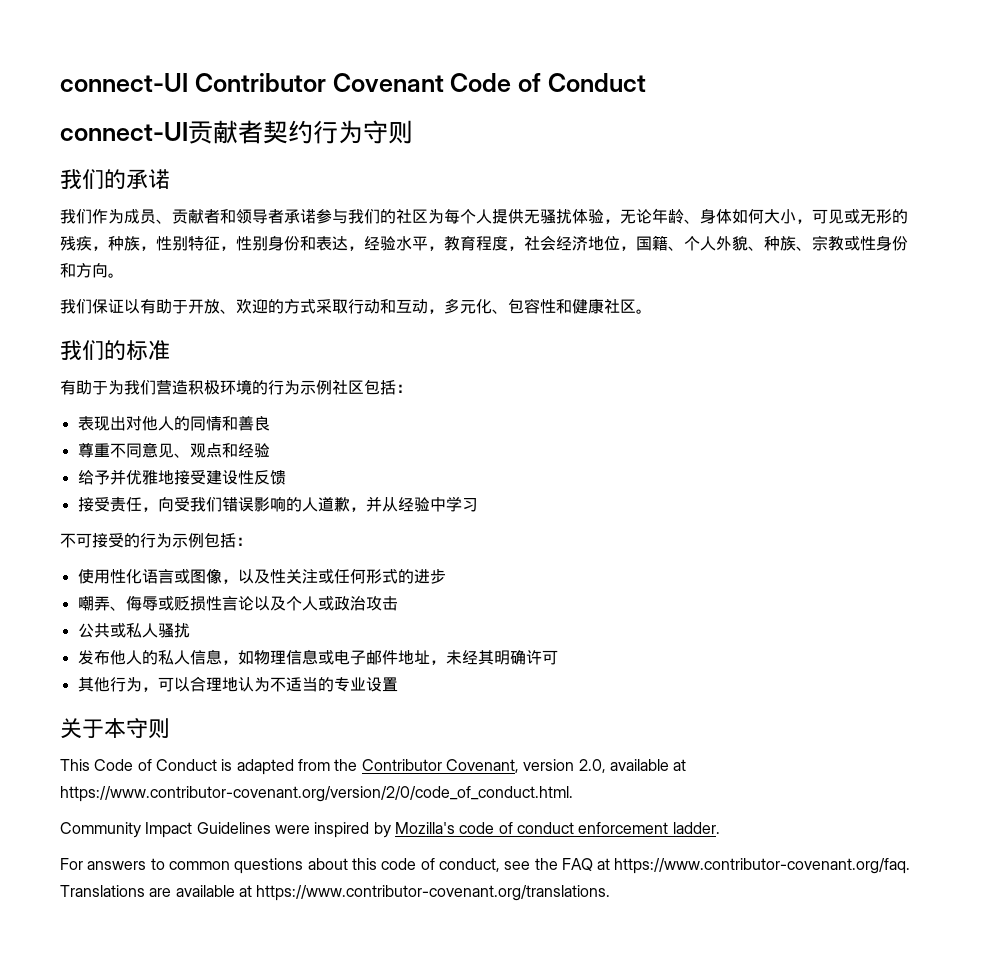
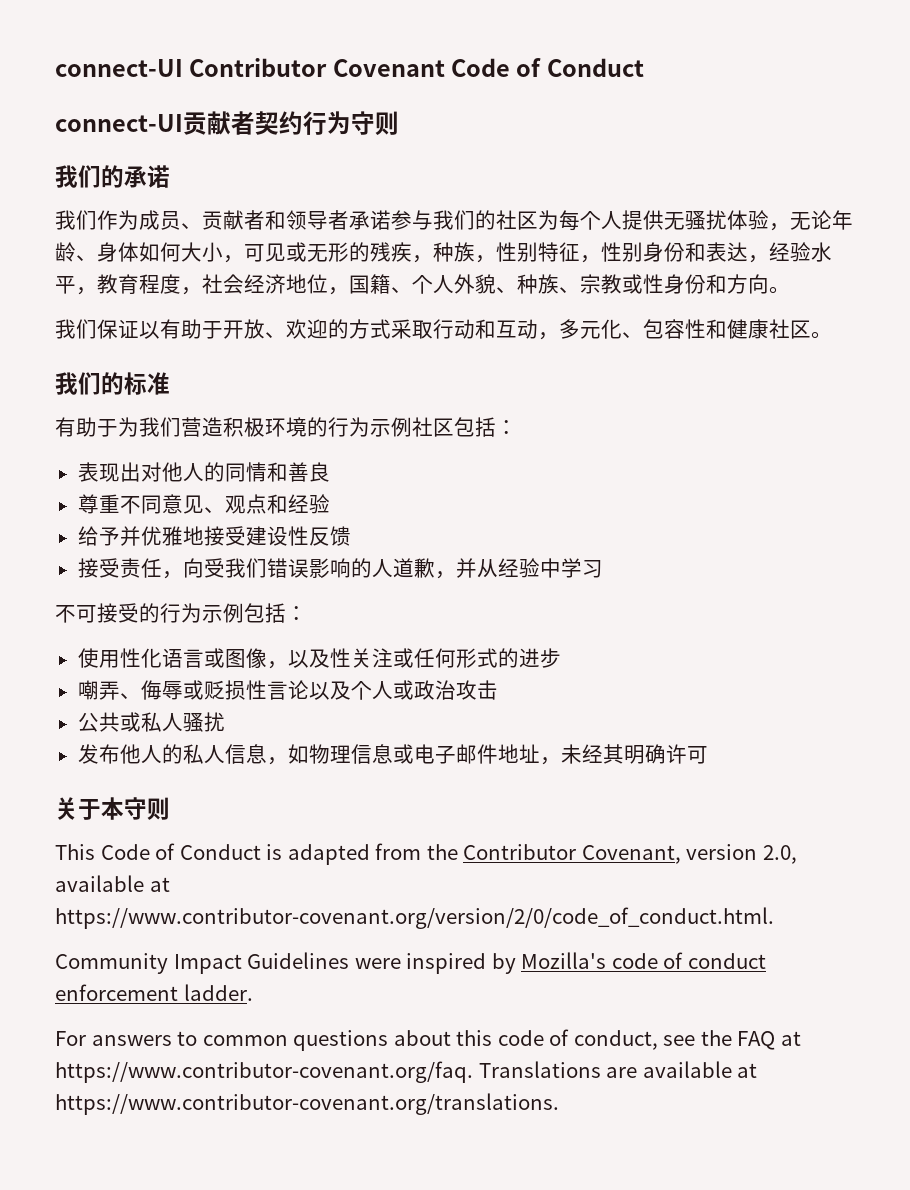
[77,676,398,692] // 其他行为，可以合理地认为不适当的专业设置 -> (708, 755) none

